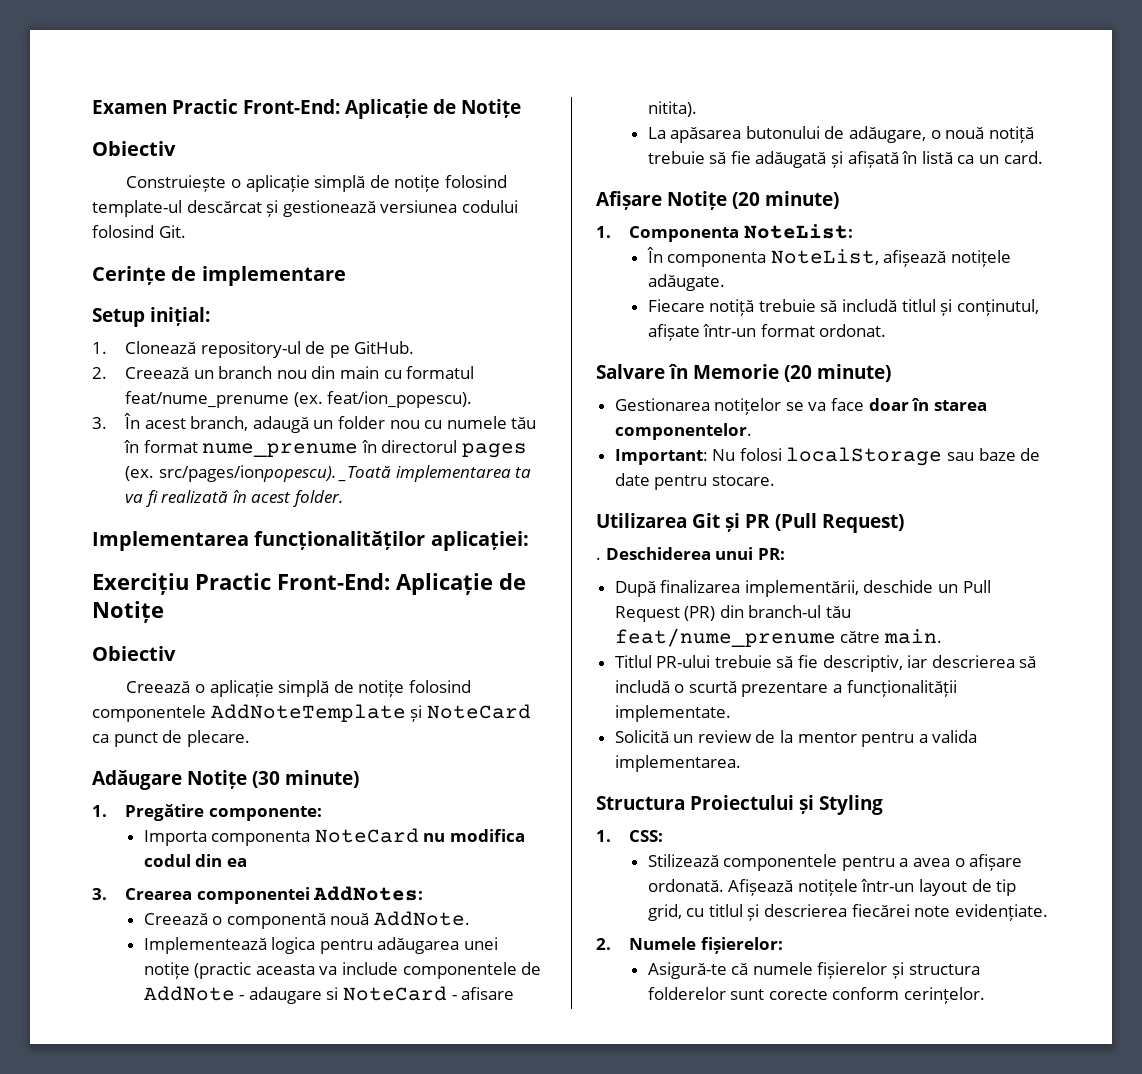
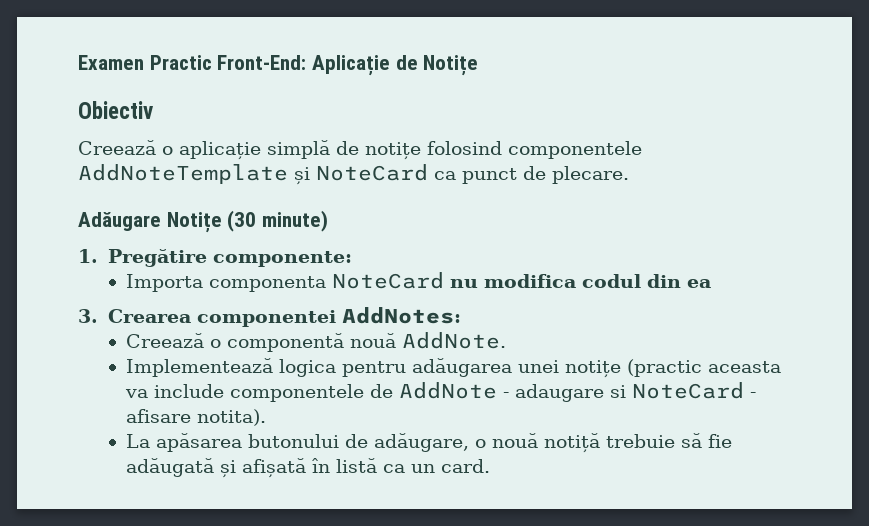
[126,175,507,192] [92,200,518,217] [92,225,186,238] [92,266,346,286] [92,307,210,327] [92,341,415,358] [92,366,475,379] [124,391,473,408] [92,413,537,433] [123,440,527,458] [124,465,532,482] [124,490,343,507] [92,531,529,551] [92,573,526,595] [92,601,164,623] [92,646,176,661] // Construiește o aplicație simplă de notițe folosind template-ul descărcat și gestionează versiunea codului folosind Git. // Cerințe de implementare // Setup inițial: // 1. Clonează repository-ul de pe GitHub. // 2. Creează un branch nou din main cu formatul feat/nume_prenume (ex. feat/ion_popescu). // 3. În acest branch, adaugă un folder nou cu numele tău în format nume_prenume în directorul pages (ex. src/pages/ionpopescu). _Toată implementarea ta va fi realizată în acest folder. // Implementarea funcționalităților aplicației: // Exercițiu Practic Front-End: Aplicație de Notițe // Obiectiv -> (153, 110) none
[647,101,697,117] nitita). -> [197,409,267,426] notita).
[596,191,839,210] [596,224,853,242] [646,247,1012,267] [647,274,725,291] [647,299,1039,316] [647,324,887,341] [596,364,891,382] [614,398,987,415] [614,423,752,440] [614,447,1041,466] [614,473,775,490] [596,513,904,533] [596,547,785,560] [614,580,991,597] [614,605,852,622] [614,628,942,647] [614,655,1037,672] [614,680,957,697] [614,705,731,722] [614,730,978,747] [614,755,741,772] [596,795,883,815] [596,830,663,842] [647,854,1023,871] [647,879,1017,896] [647,904,1048,921] [596,937,783,954] [647,962,980,979] [647,987,986,1004] // Afișare Notițe (20 minute) // 1. Componenta NoteList: // În componenta NoteList, afișează notițele adăugate. // Fiecare notiță trebuie să includă titlul și conținutul, afișate într-un format ordonat. // Salvare în Memorie (20 minute) // Gestionarea notițelor se va face doar în starea componentelor. // Important: Nu folosi localStorage sau baze de date pentru stocare. // Utilizarea Git și PR (Pull Request) // . Deschiderea unui PR: // După finalizarea implementării, deschide un Pull Request (PR) din branch-ul tău feat/nume_prenume către main. // Titlul PR-ului trebuie să fie descriptiv, iar descrierea să includă o scurtă prezentare a funcționalității implementate. // Solicită un review de la mentor pentru a valida implementarea. // Structura Proiectului și Styling // 1. CSS: // Stilizează componentele pentru a avea o afișare ordonată. Afișează notițele într-un layout de tip grid, cu titlul și descrierea fiecărei note evidențiate. // 2. Numele fișierelor: // Asigură-te că numele fișierelor și structura folderelor sunt corecte conform cerințelor. -> (491, 466) none

